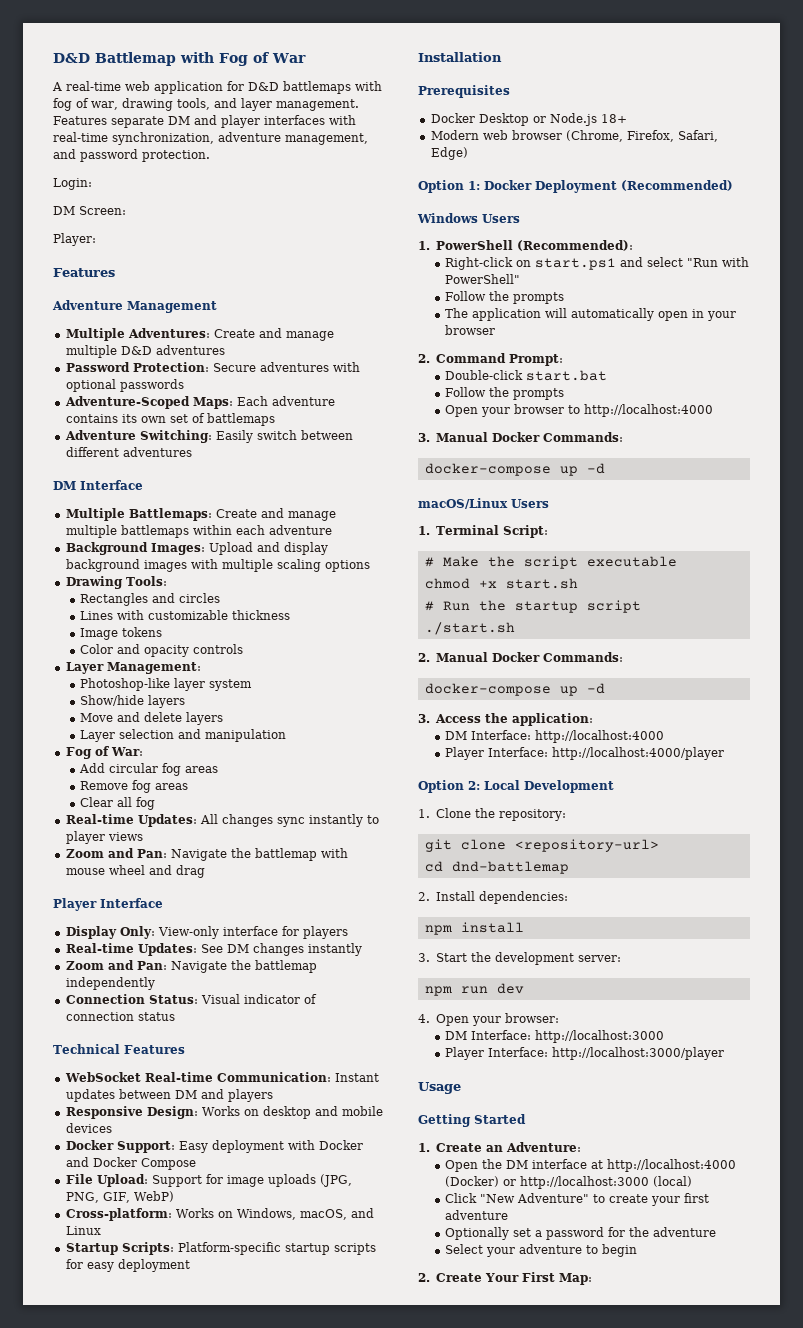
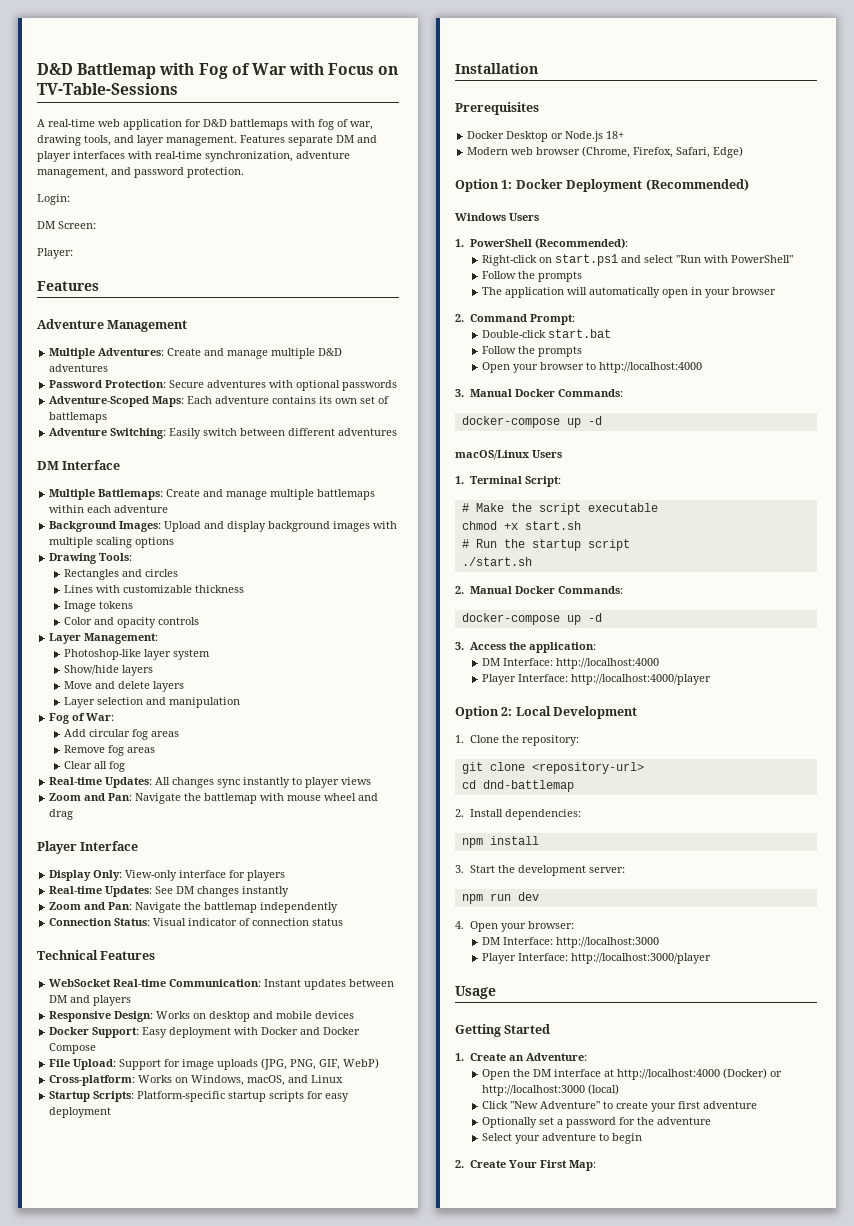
(306, 58) none -> [289,63,399,75] [37,83,178,95] with Focus on TV-Table-Sessions

